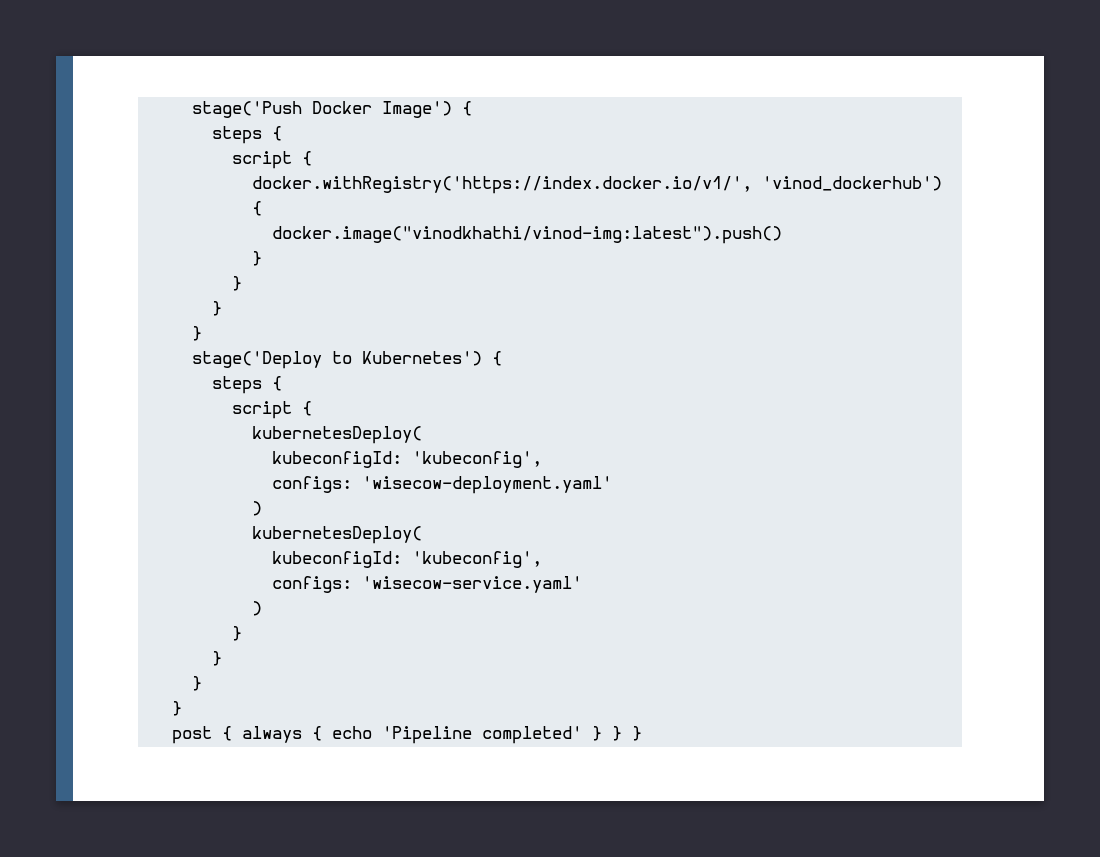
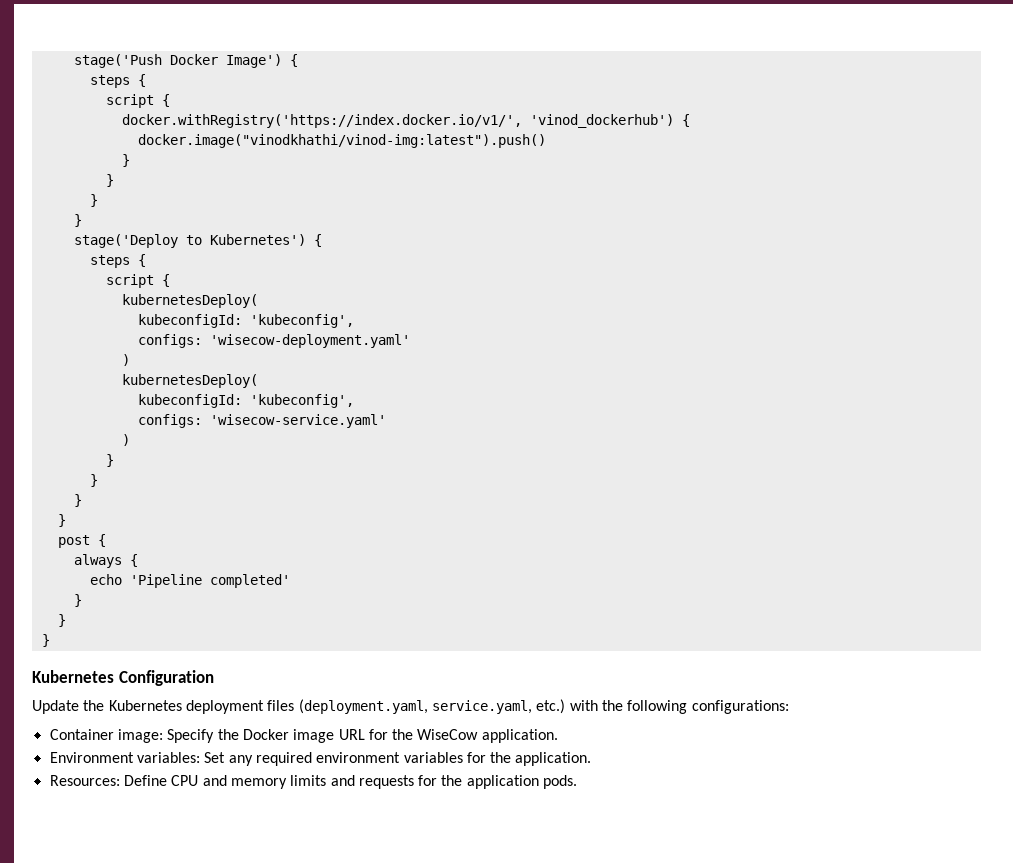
(232, 733) none -> (106, 540) //
(322, 733) none -> (138, 560) //
[591,726,642,741] } } } -> [73,594,82,607] [57,614,66,627] [41,634,50,647] [32,670,214,686] [32,699,789,714] [49,729,558,743] [49,752,592,766] [49,775,578,789] // } // } // } // Kubernetes Configuration // Update the Kubernetes deployment files (deployment.yaml, service.yaml, etc.) with the following configurations: // Container image: Specify the Docker image URL for the WiseCow application. // Environment variables: Set any required environment variables for the application. // Resources: Define CPU and memory limits and requests for the application pods.

